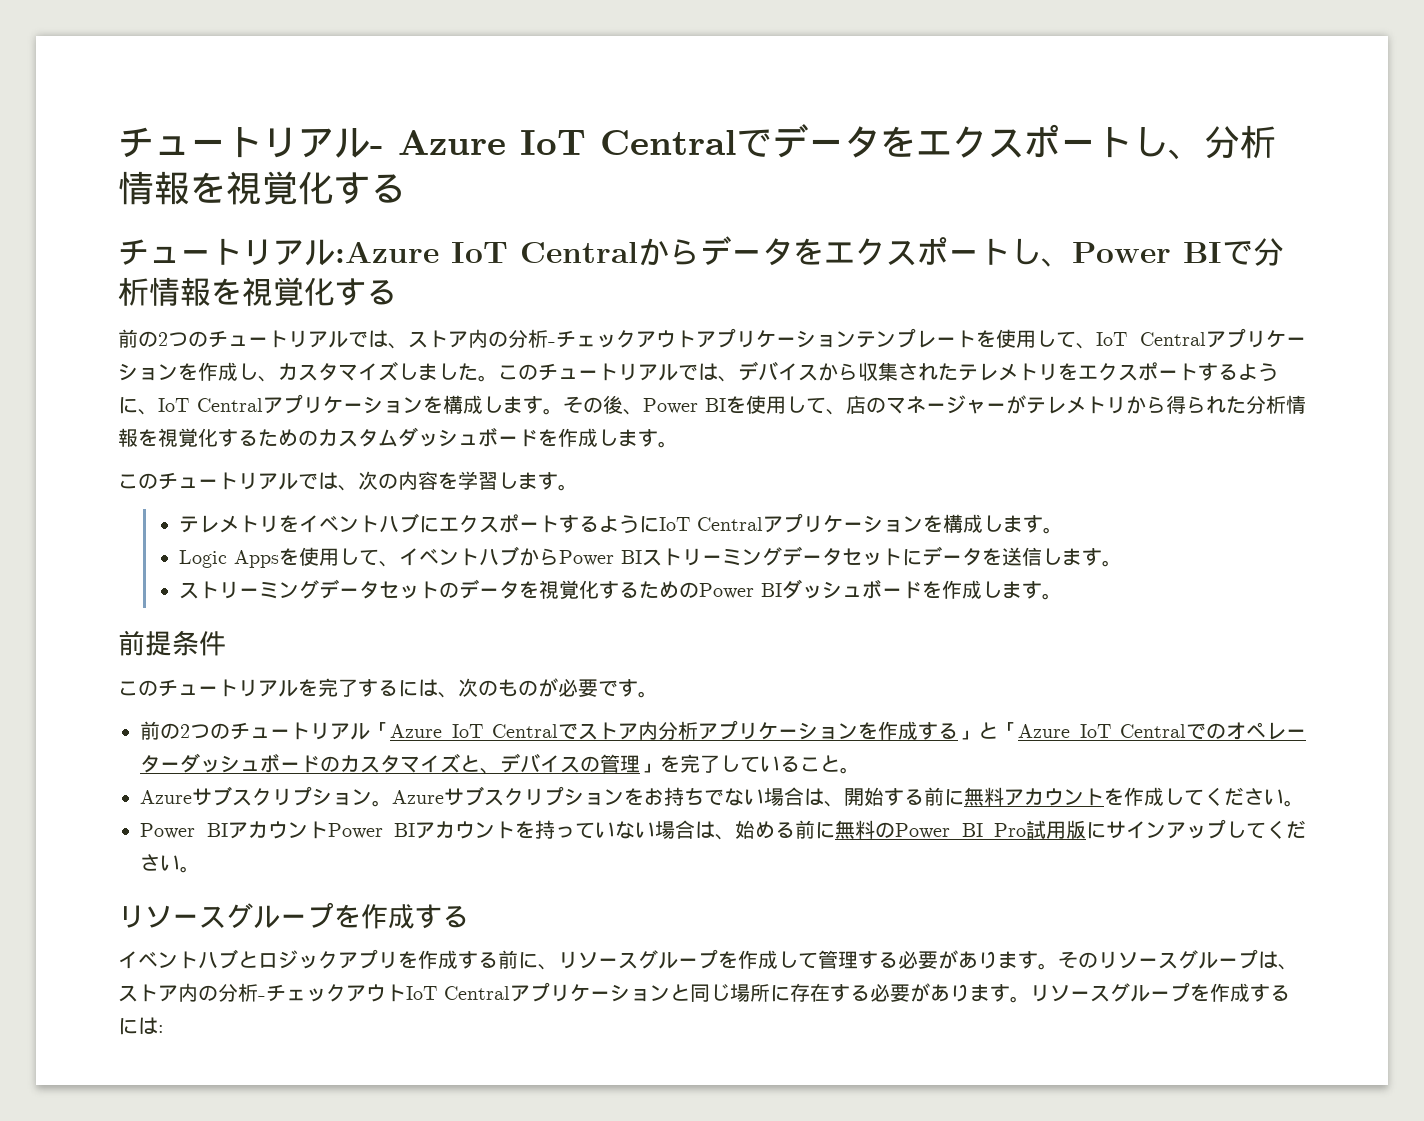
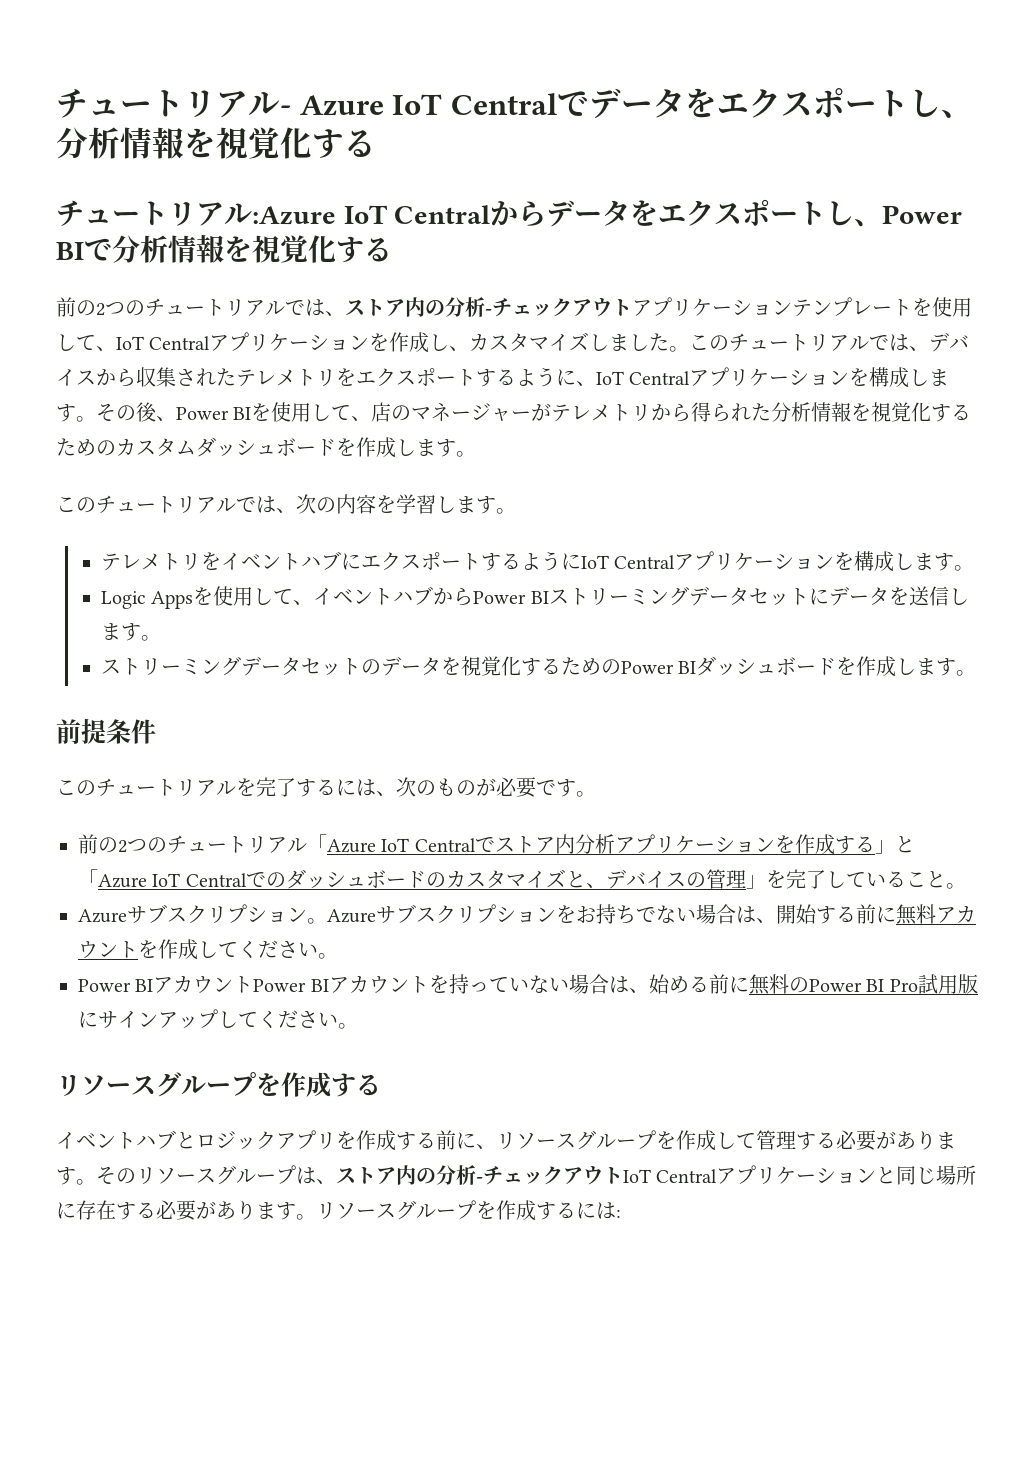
[1226,722,1306,740] [140,755,180,773] オペレーター -> (286, 880) none

